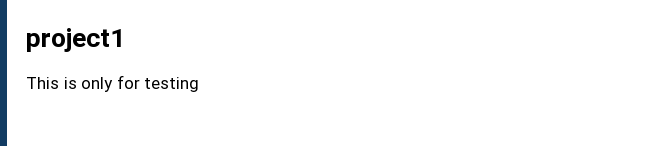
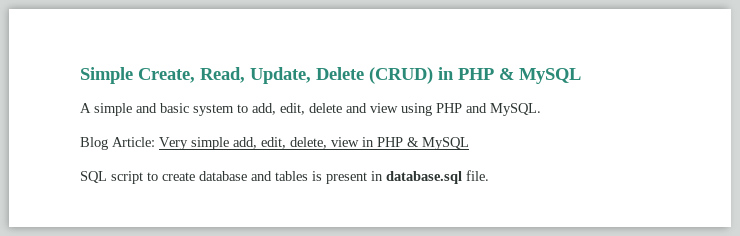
[26,28,125,52] [26,75,200,92] project1 // This is only for testing -> [80,67,581,84] [80,103,541,116] [80,137,469,150] [80,170,489,184] Simple Create, Read, Update, Delete (CRUD) in PHP & MySQL // A simple and basic system to add, edit, delete and view using PHP and MySQL. // Blog Article: Very simple add, edit, delete, view in PHP & MySQL // SQL script to create database and tables is present in database.sql file.

